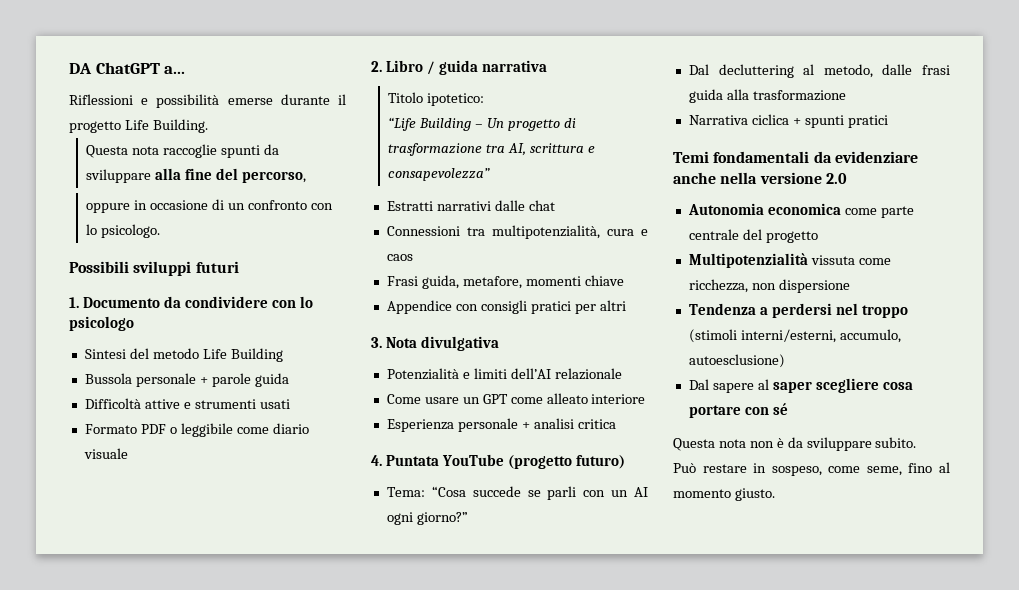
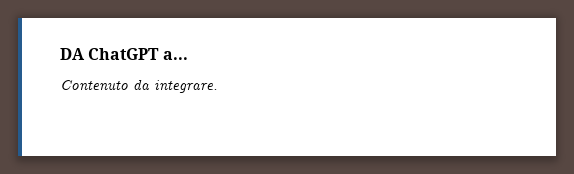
[69,94,346,108] [69,119,208,133] [86,144,279,158] [86,168,306,183] [86,199,333,213] [86,224,161,238] [69,261,239,276] [69,296,314,308] [69,316,134,331] [84,348,283,362] [84,373,289,387] [84,398,290,409] [84,423,309,437] [83,448,128,459] [371,60,548,75] [388,92,485,106] [388,117,576,131] [388,143,595,156] [388,168,491,181] [386,200,555,211] [386,225,648,239] [386,254,413,261] [386,275,624,289] [386,300,626,314] [371,336,500,351] [386,368,622,380] [386,393,646,404] [386,418,616,432] [371,454,626,469] [386,486,648,500] [386,512,468,525] [688,64,950,78] [688,89,846,103] [688,114,888,128] [673,151,918,163] [673,172,847,184] [687,203,914,218] [688,229,818,243] [688,253,891,268] [688,279,850,293] [688,303,908,318] [688,329,901,343] [688,354,785,368] [688,378,913,393] [688,403,788,418] [673,437,917,451] [673,462,950,476] [673,488,775,501] Riflessioni e possibilità emerse durante il progetto Life Building. // Questa nota raccoglie spunti da sviluppare alla fine del percorso, // oppure in occasione di un confronto con lo psicologo. // Possibili sviluppi futuri // 1. Documento da condividere con lo psicologo // Sintesi del metodo Life Building // Bussola personale + parole guida // Difficoltà attive e strumenti usati // Formato PDF o leggibile come diario visuale // 2. Libro / guida narrativa // Titolo ipotetico: // “Life Building – Un progetto di trasformazione tra AI, scrittura e consapevolezza” // Estratti narrativi dalle chat // Connessioni tra multipotenzialità, cura e caos // Frasi guida, metafore, momenti chiave // Appendice con consigli pratici per altri // 3. Nota divulgativa // Potenzialità e limiti dell’AI relazionale // Come usare un GPT come alleato interiore // Esperienza personale + analisi critica // 4. Puntata YouTube (progetto futuro) // Tema: “Cosa succede se parli con un AI ogni giorno?” // Dal decluttering al metodo, dalle frasi guida alla trasformazione // Narrativa ciclica + spunti pratici // Temi fondamentali da evidenziare anche nella versione 2.0 // Autonomia economica come parte centrale del progetto // Multipotenzialità vissuta come ricchezza, non dispersione // Tendenza a perdersi nel troppo (stimoli interni/esterni, accumulo, autoesclusione) // Dal sapere al saper scegliere cosa portare con sé // Questa nota non è da sviluppare subito. // Può restare in sospeso, come seme, fino al momento giusto. -> [60,79,218,93] Contenuto da integrare.

